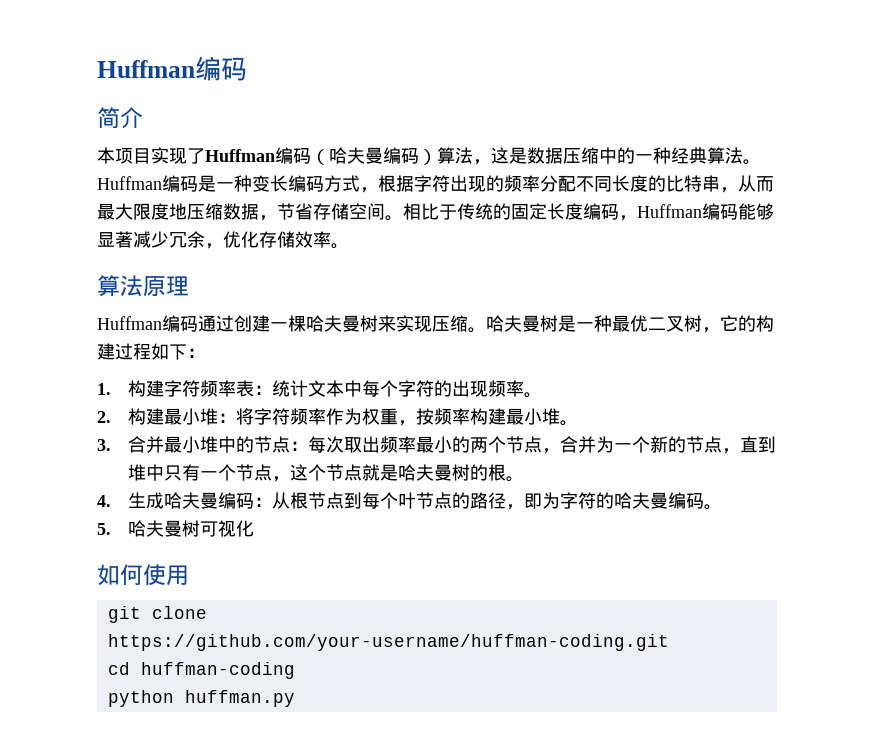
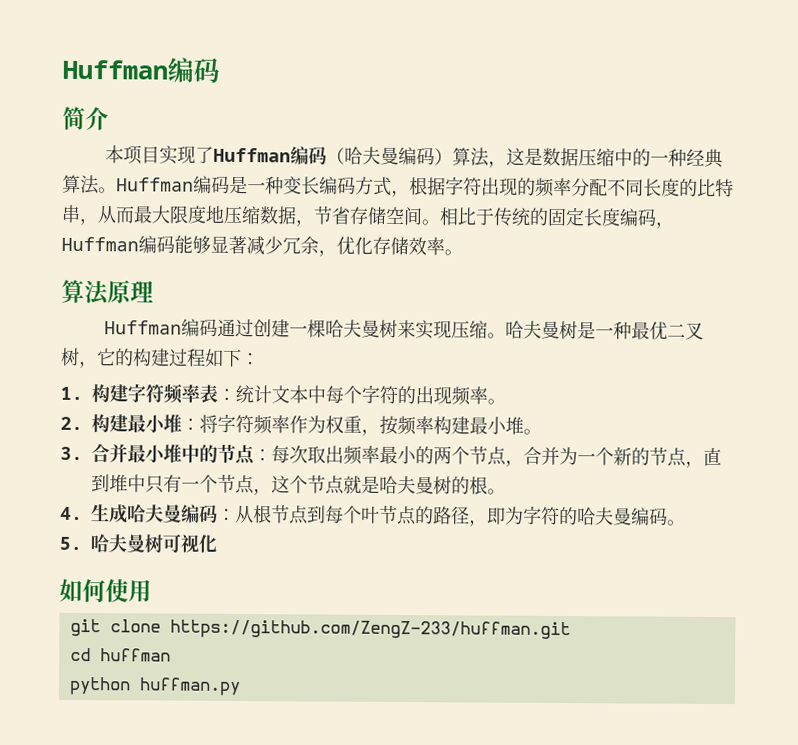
[107,634,669,651] https://github.com/your-username/huffman-coding.git -> [169,619,571,641] https://github.com/ZengZ-233/huffman.git
[140,662,295,679] huffman-coding -> [99,648,171,662] huffman

